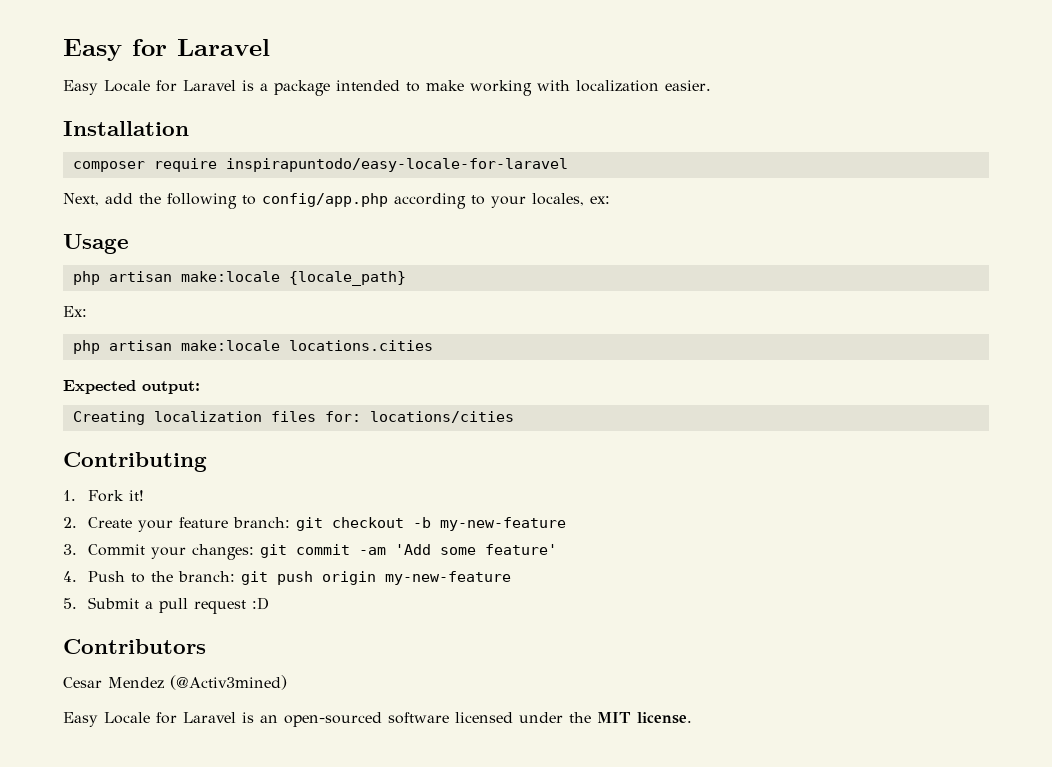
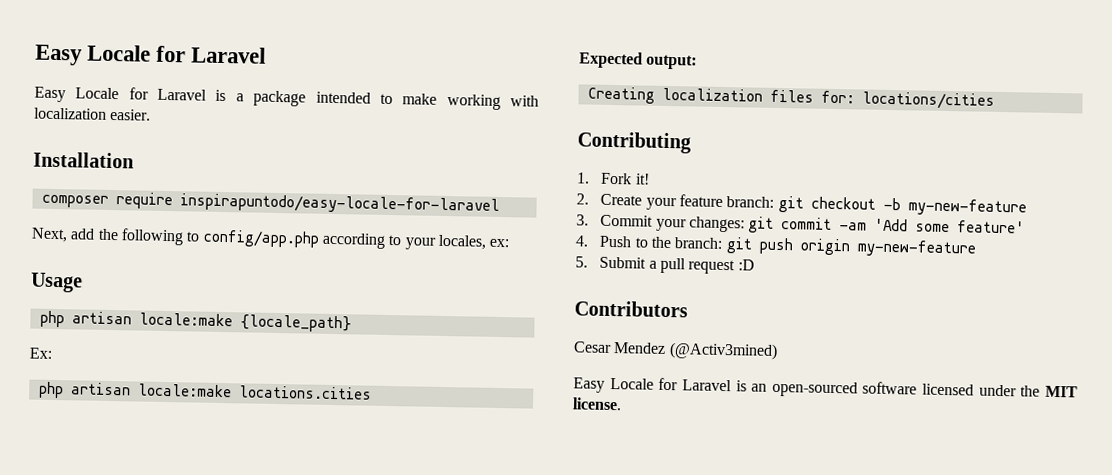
[63,39,122,61] Easy -> [35,44,152,66] Easy Locale
[180,271,280,282] make:locale -> [138,312,233,327] locale:make
[180,340,280,351] make:locale -> [137,383,232,398] locale:make

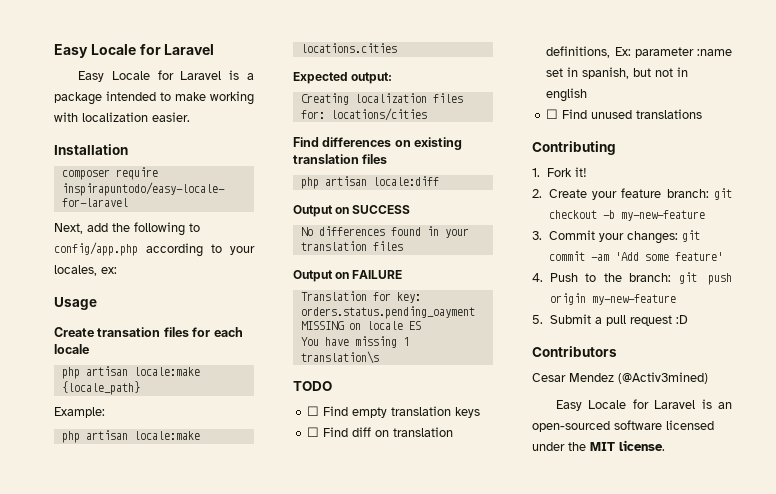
(83, 282) none -> [54,327,243,337] [54,344,89,354] // Create transation files for each locale
[29,347,52,359] Ex: -> [54,407,105,418] Example:
(995, 100) none -> [293,137,463,150] [293,154,388,164] [300,176,439,189] [293,205,411,217] [300,226,469,238] [300,241,403,251] [293,270,403,282] [300,291,421,303] [300,306,475,319] [300,321,421,330] [300,336,409,348] [300,351,379,364] [293,381,332,391] [307,406,481,418] [307,427,454,437] [546,46,732,58] [546,67,689,79] [546,88,588,102] [546,109,703,119] // Find differences on existing translation files // php artisan locale:diff // Output on SUCCESS // No differences found in your translation files // Output on FAILURE // Translation for key: orders.status.pending_oayment MISSING on locale ES // You have missing 1 translation\s // TODO // ☐ Find empty translation keys // ☐ Find diff on translation definitions, Ex: parameter :name set in spanish, but not in english // ☐ Find unused translations

